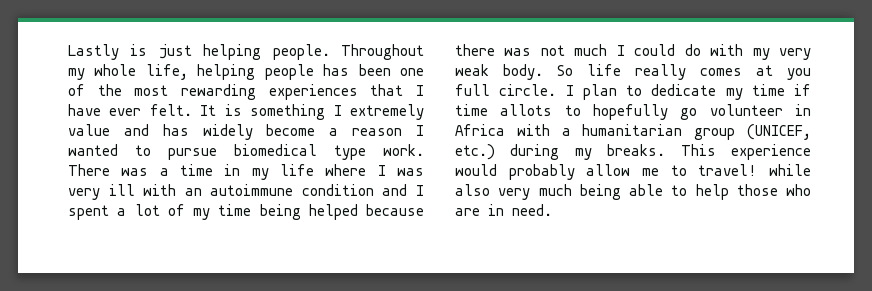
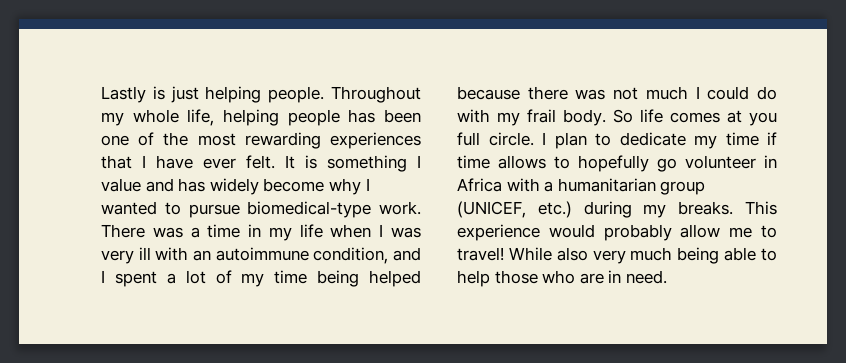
[350,104,424,120] extremely -> (421, 161) none
[329,128,403,136] a reason -> [328,178,361,195] why
[234,144,366,160] biomedical type -> [247,201,372,218] biomedical-type
[325,164,367,176] where -> [330,224,372,238] when
[301,184,374,196] condition -> [313,247,389,264] condition,
[779,48,811,60] [455,64,489,76] very weak -> [527,109,556,123] frail
[635,64,686,80] really -> (663, 116) none
[500,104,553,116] allots -> [498,155,546,169] allows
[769,164,811,176] while -> [508,247,552,261] While

